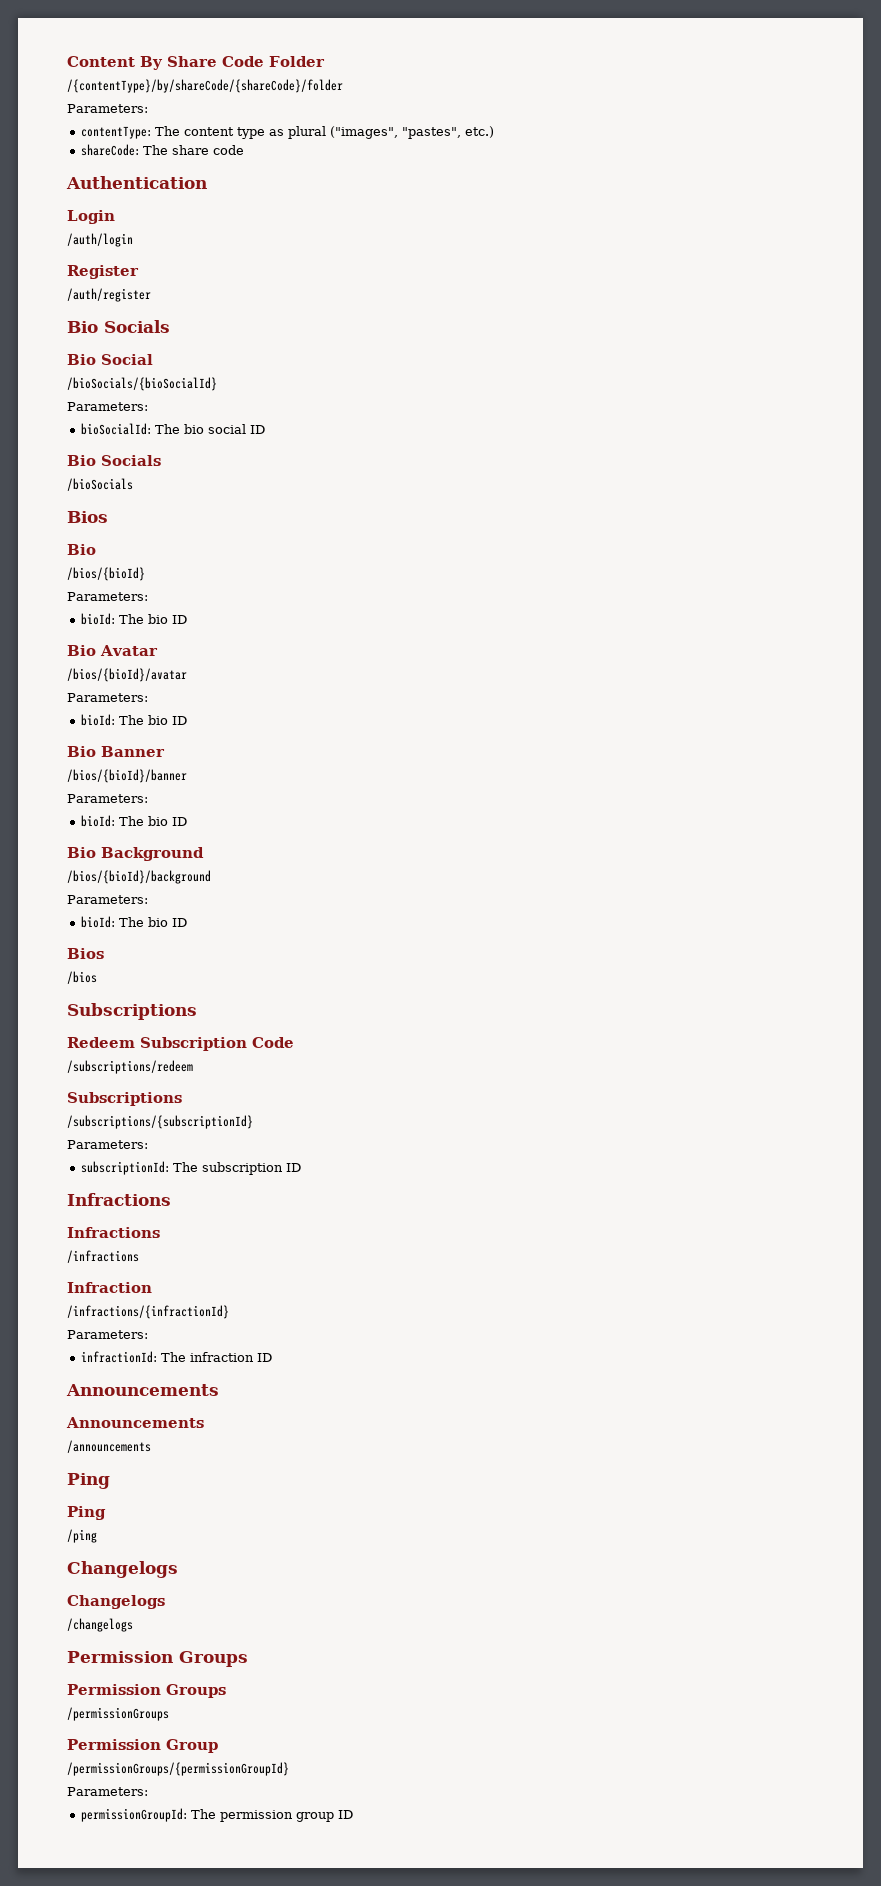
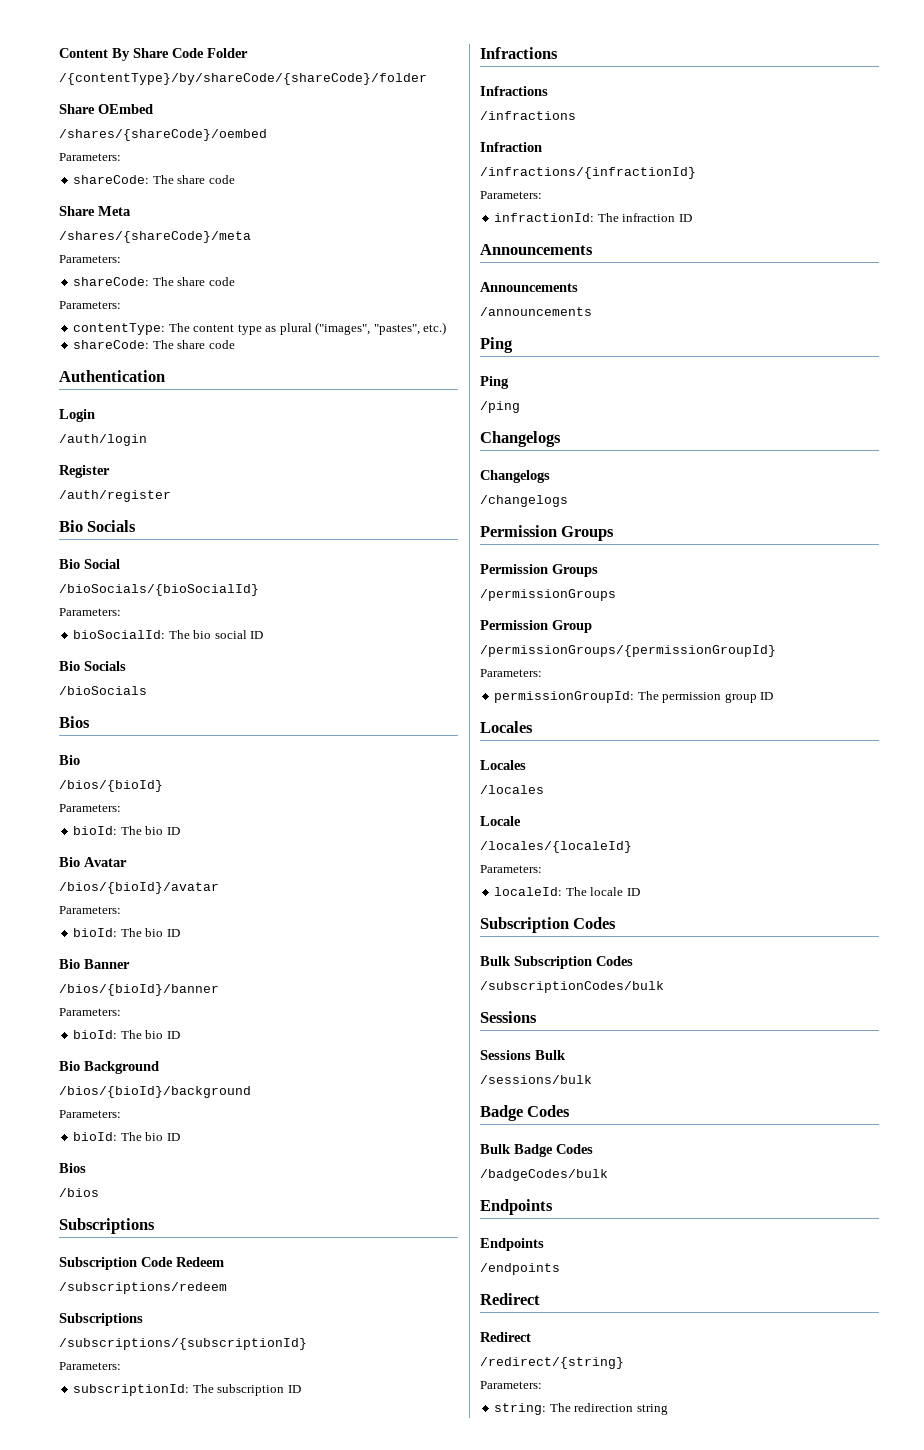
(343, 86) none -> [59,104,153,114] [59,129,267,141] [59,153,121,161] [73,175,235,184] [59,206,131,216] [59,231,251,243] [59,255,121,263] [73,277,235,286] // Share OEmbed // /shares/{shareCode}/oembed // Parameters: // shareCode: The share code // Share Meta // /shares/{shareCode}/meta // Parameters: // shareCode: The share code
[67,1037,135,1048] Redeem -> (155, 1226) none
(294, 1042) none -> [176,1257,224,1267] Redeem
(353, 1814) none -> [480,721,533,733] [480,760,526,770] [480,785,544,794] [480,816,521,826] [480,841,632,853] [480,865,542,873] [494,887,640,896] [480,917,617,933] [480,956,633,969] [480,981,664,993] [480,1011,537,1023] [480,1050,566,1060] [480,1075,592,1084] [480,1105,571,1121] [480,1144,593,1157] [480,1169,608,1181] [480,1199,553,1215] [480,1238,544,1251] [480,1263,560,1275] [480,1293,540,1305] [480,1332,531,1342] [480,1357,624,1369] [480,1381,542,1389] [494,1403,668,1415] // Locales // Locales // /locales // Locale // /locales/{localeId} // Parameters: // localeId: The locale ID // Subscription Codes // Bulk Subscription Codes // /subscriptionCodes/bulk // Sessions // Sessions Bulk // /sessions/bulk // Badge Codes // Bulk Badge Codes // /badgeCodes/bulk // Endpoints // Endpoints // /endpoints // Redirect // Redirect // /redirect/{string} // Parameters: // string: The redirection string

